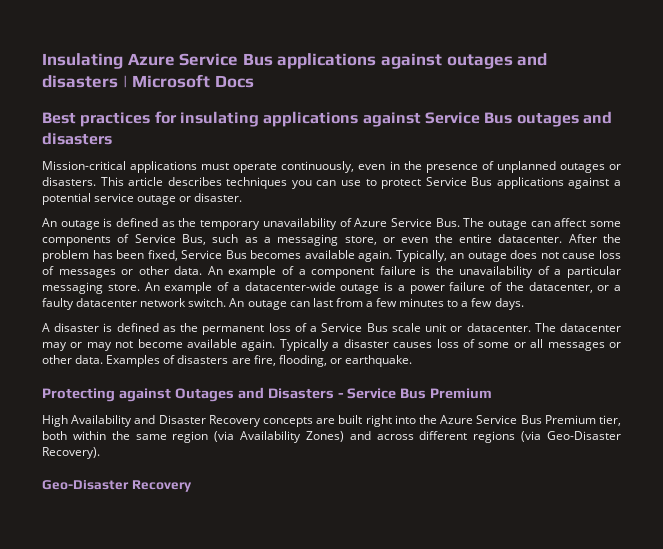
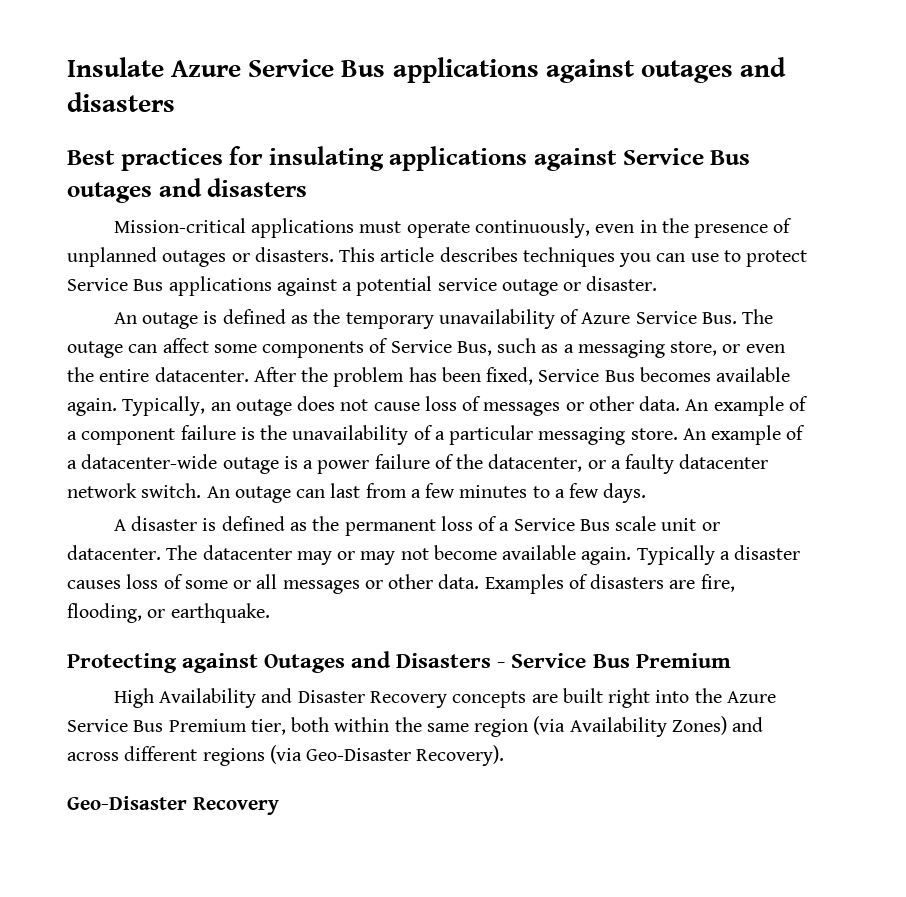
[42,53,123,69] Insulating -> [67,57,164,77] Insulate
[122,74,254,88] | Microsoft Docs -> (175, 102) none

